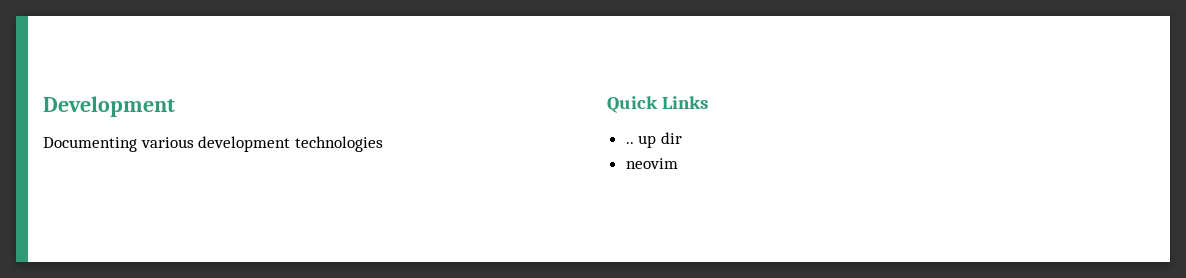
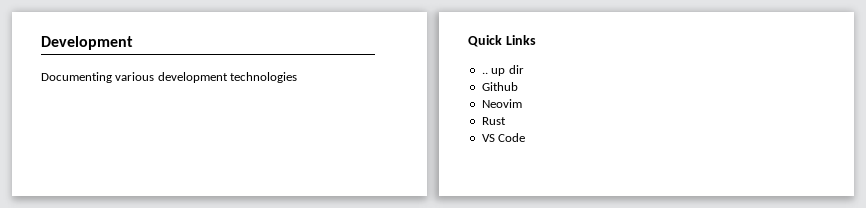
[625,158,678,169] neovim -> [481,82,518,91] [481,99,522,108] [481,117,506,125] [481,133,526,142] Github // Neovim // Rust // VS Code

